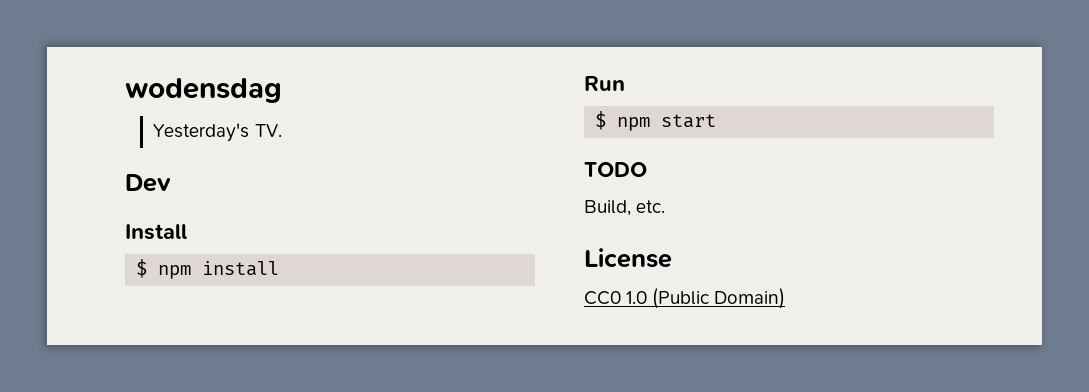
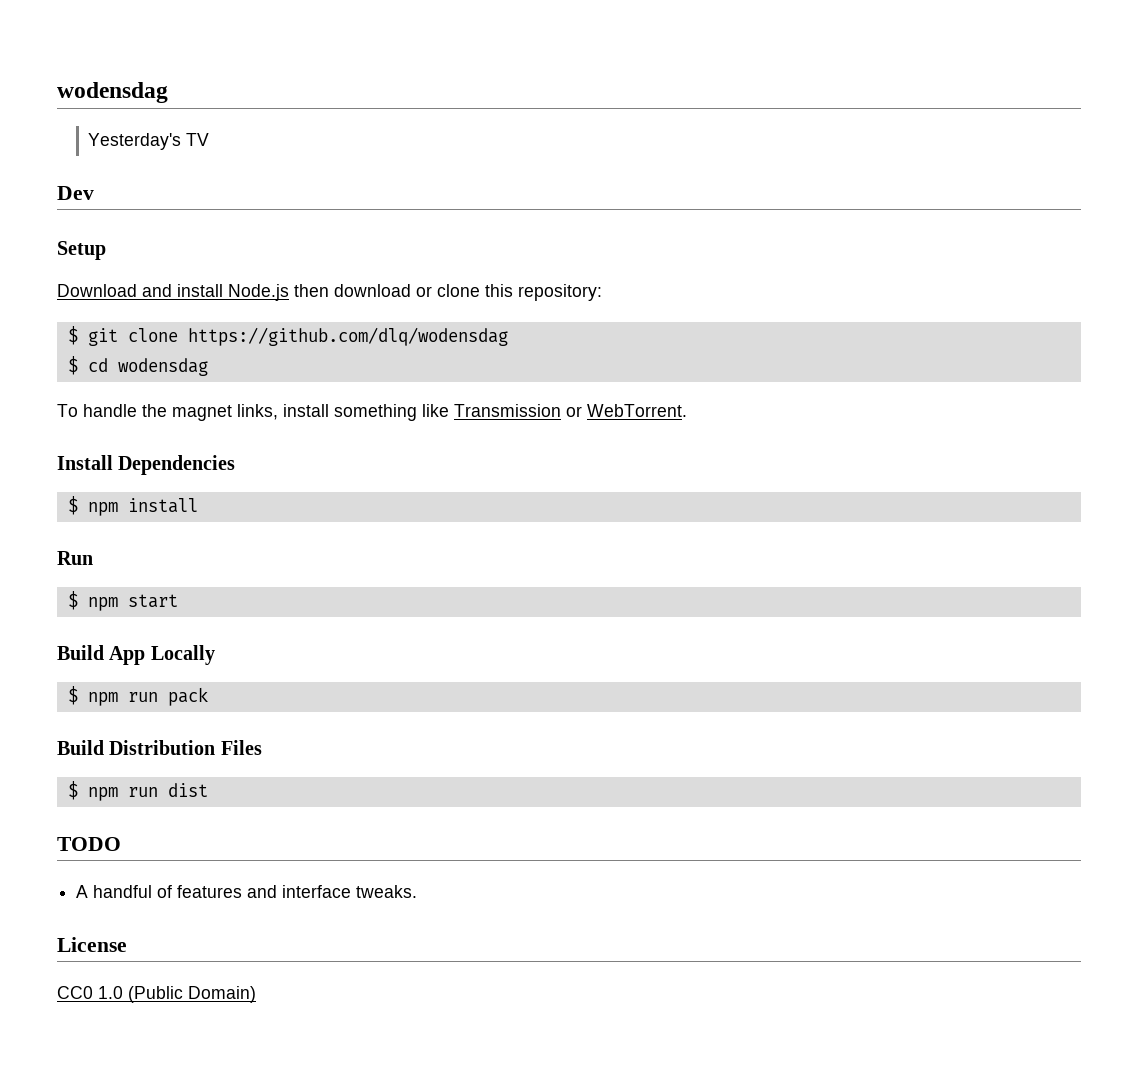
[254,124,282,137] TV. -> [186,133,210,146] TV
(171, 183) none -> [57,241,106,260] [57,284,602,301] [67,326,508,346] [67,356,208,376] [57,404,687,421] // Setup // Download and install Node.js then download or clone this repository: // $ git clone https://github.com/dlq/wodensdag // $ cd wodensdag // To handle the magnet links, install something like Transmission or WebTorrent.
(187, 232) none -> [118,455,236,475] Dependencies
[584,162,647,177] [584,200,666,216] TODO // Build, etc. -> [57,645,215,665] [67,686,208,706] [57,740,262,755] [67,781,208,801] [57,837,121,851] [76,885,418,898] Build App Locally // $ npm run pack // Build Distribution Files // $ npm run dist // TODO // A handful of features and interface tweaks.

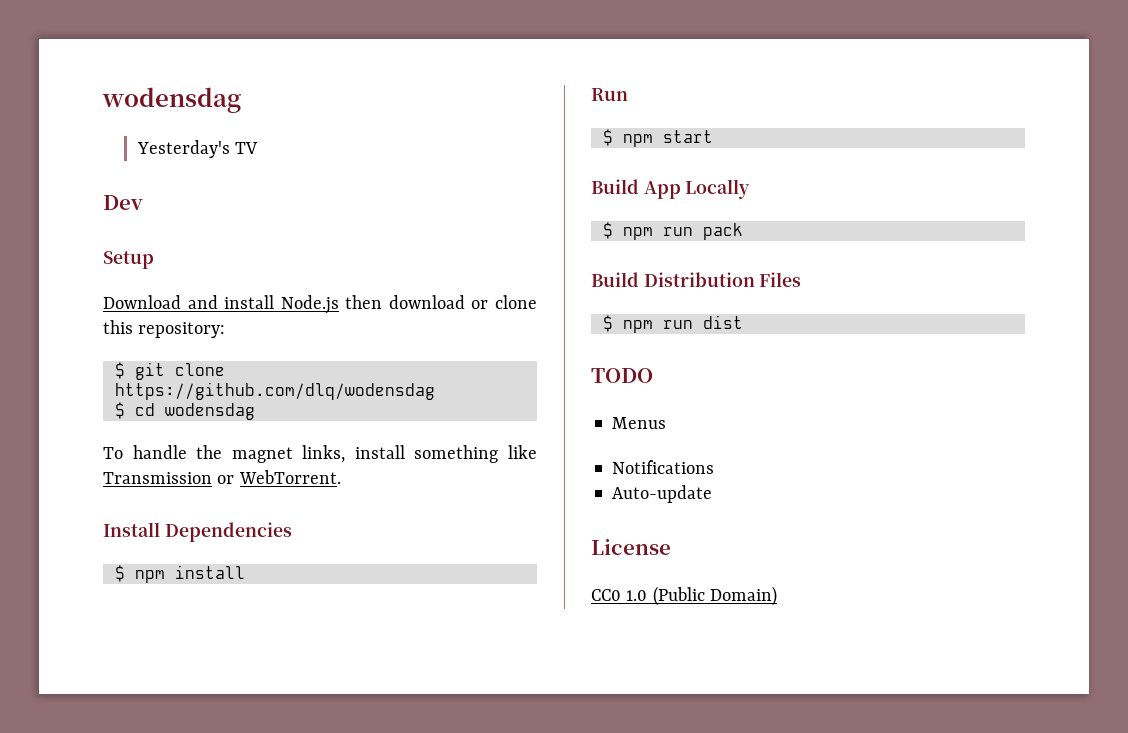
[76,885,418,898] A handful of features and interface tweaks. -> [612,417,667,429] [612,460,715,474] [612,485,713,503] Menus // Notifications // Auto-update

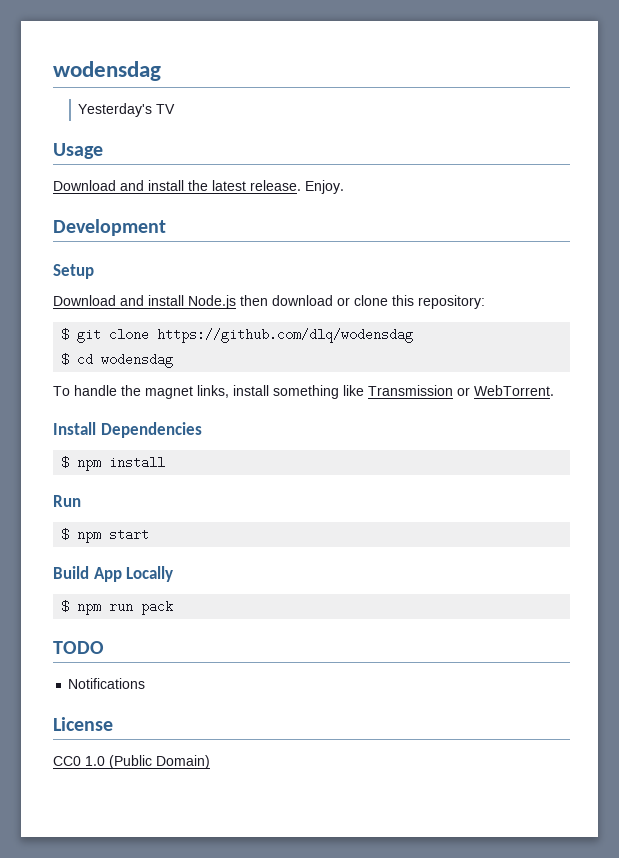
[103,195,143,210] Dev -> [53,143,103,159] [53,180,344,194] [53,219,166,236] Usage // Download and install the latest release. Enjoy. // Development
[591,272,802,287] [602,315,743,333] // Build Distribution Files // $ npm run dist -> (174, 607) none
[612,417,667,429] // Menus -> (104, 647) none
[612,485,713,503] // Auto-update -> (146, 683) none

